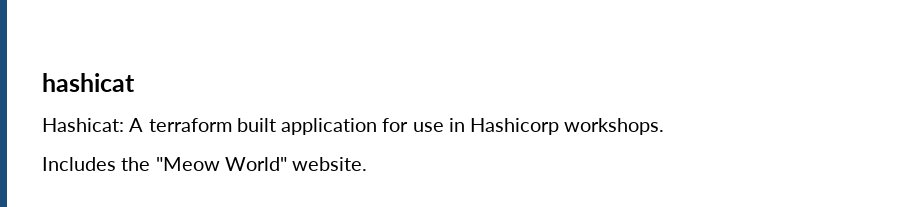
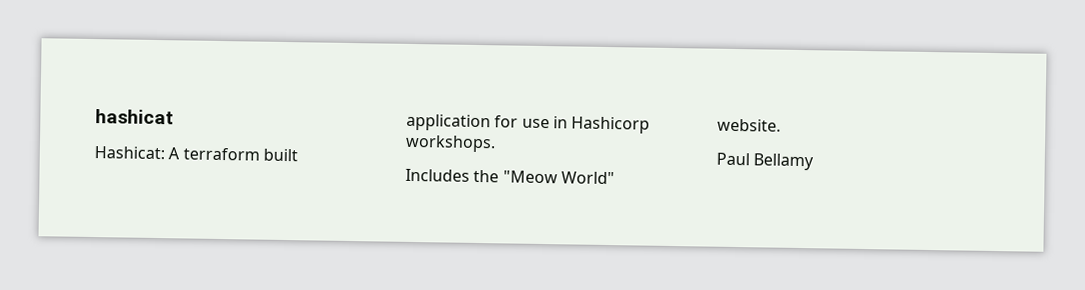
(368, 164) none -> [716,152,815,171] // Paul Bellamy

